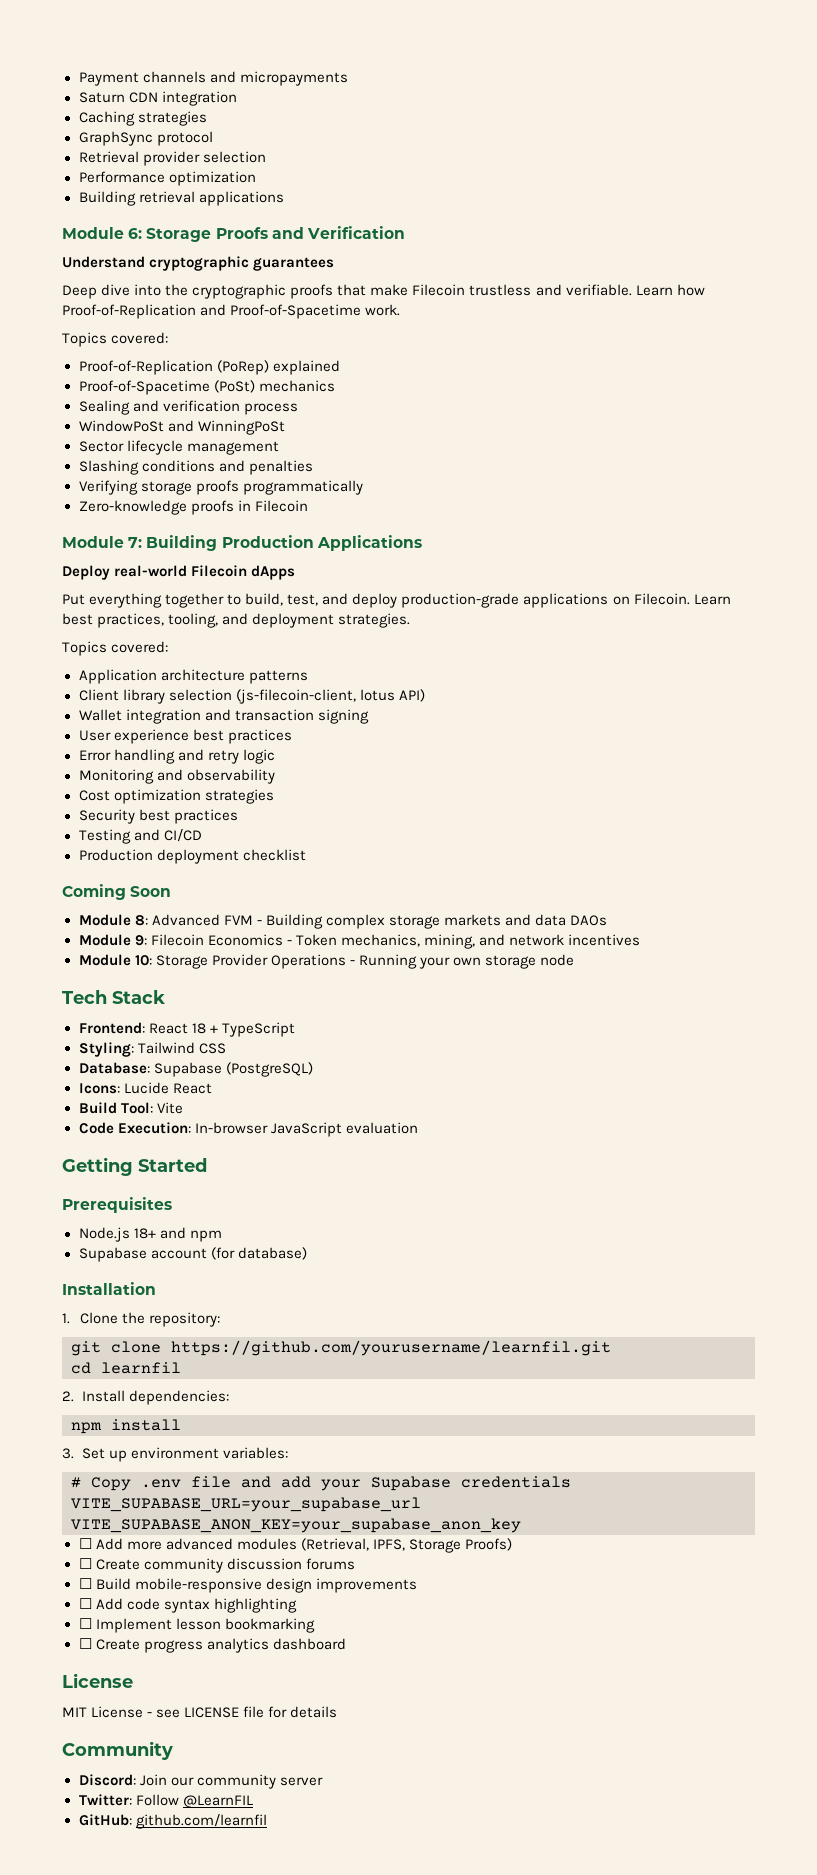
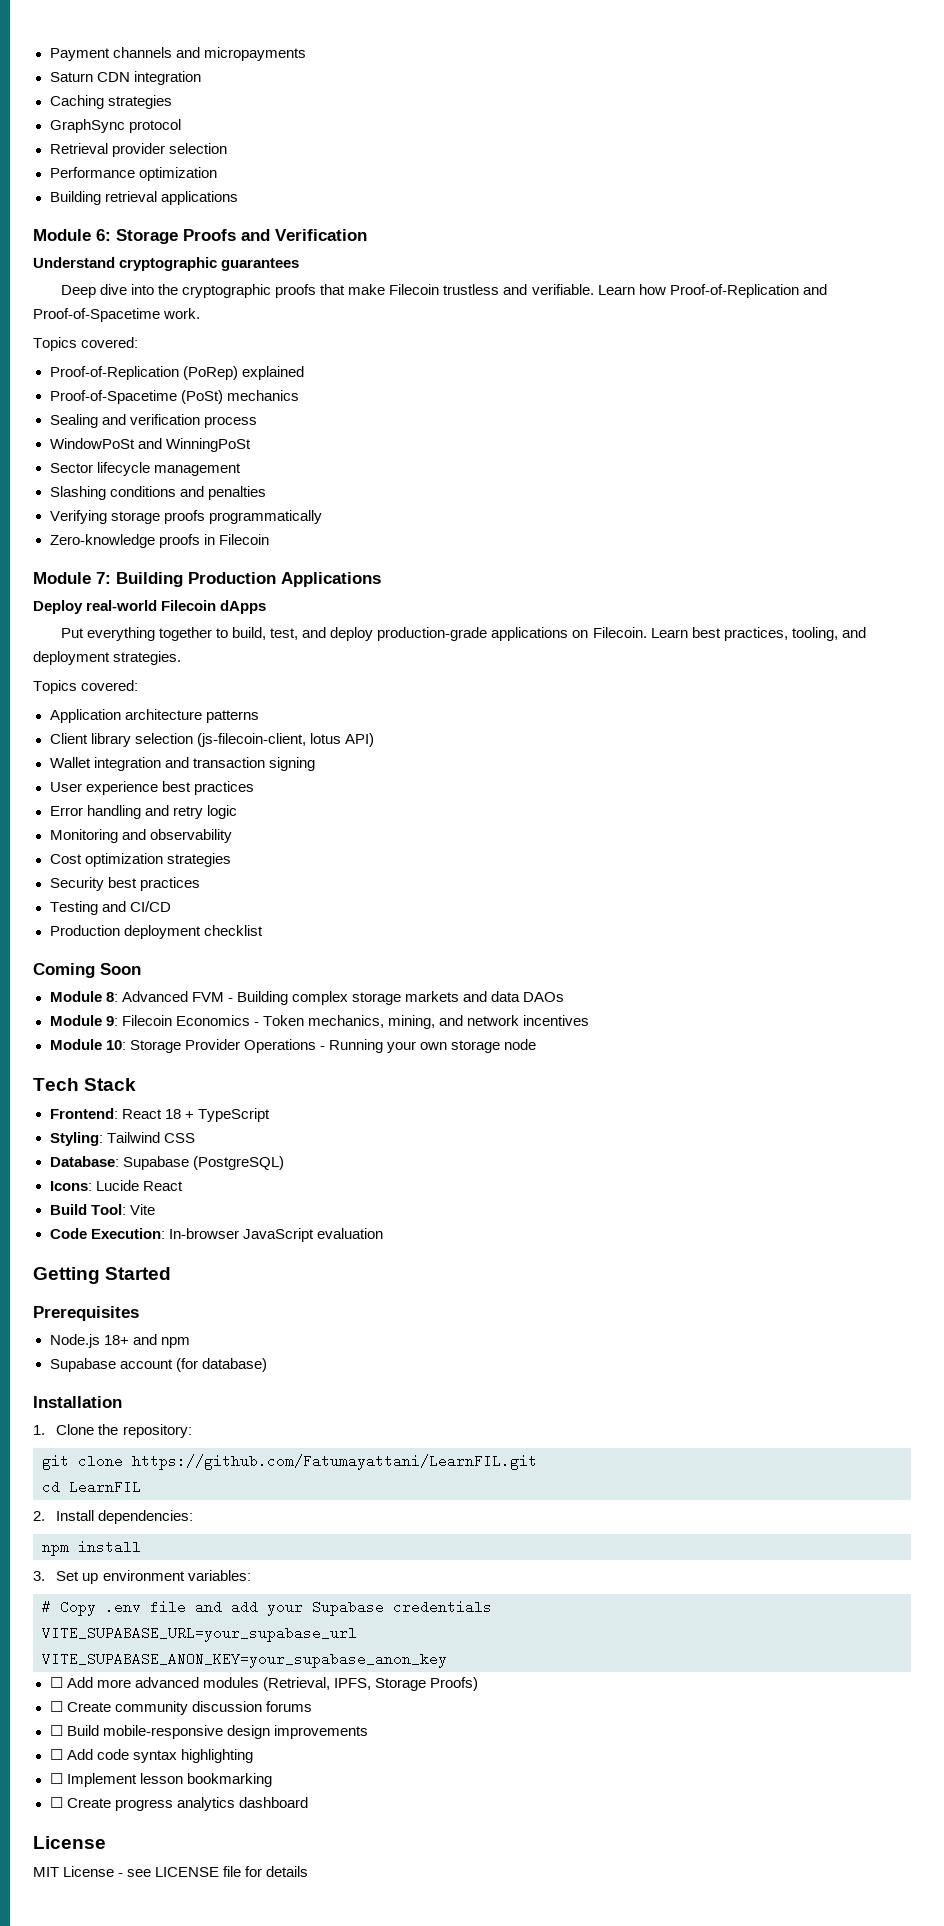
[171,1340,611,1356] https://github.com/yourusername/learnfil.git -> [132,1454,537,1470] https://github.com/Fatumayattani/LearnFIL.git
[101,1362,181,1374] learnfil -> [69,1480,141,1494] LearnFIL
[62,1741,173,1760] [78,1774,323,1789] [78,1794,253,1808] [78,1814,267,1829] // Community // Discord: Join our community server // Twitter: Follow @LearnFIL // GitHub: github.com/learnfil -> (309, 1871) none

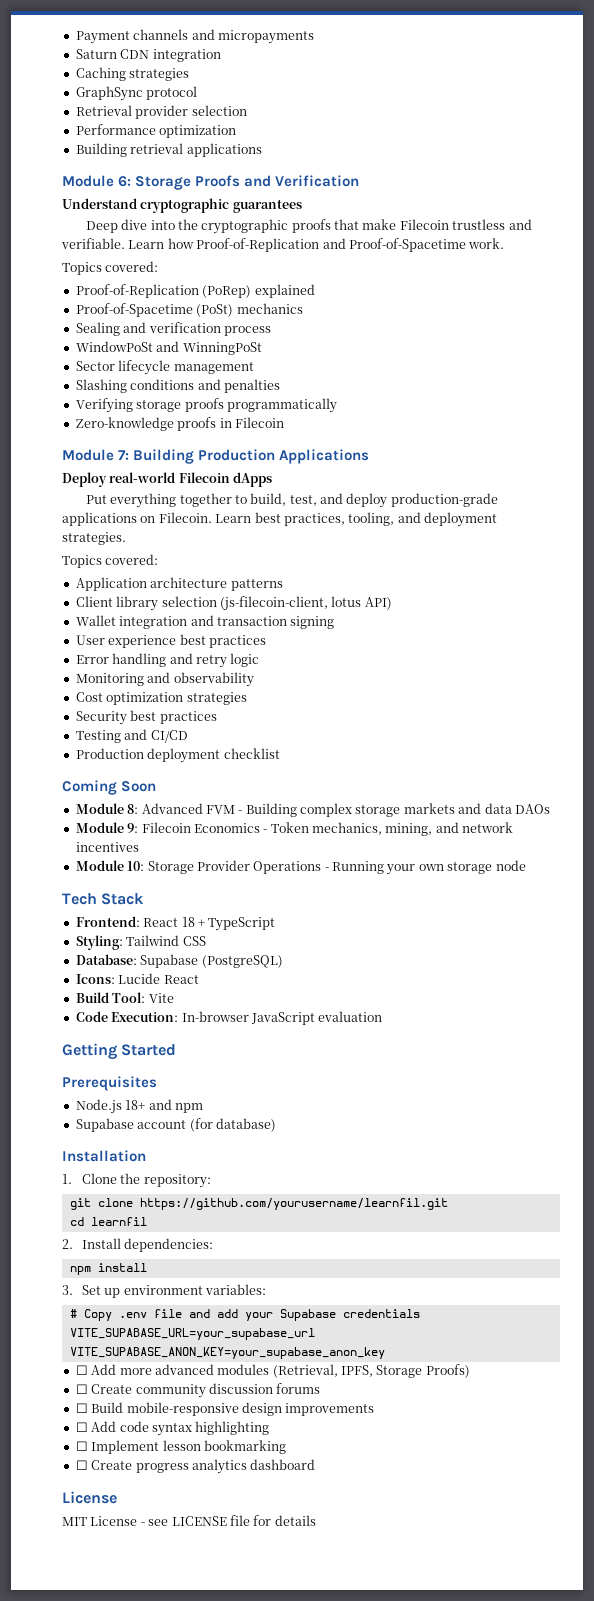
[132,1454,537,1470] https://github.com/Fatumayattani/LearnFIL.git -> [139,1198,448,1210] https://github.com/yourusername/learnfil.git
[69,1480,141,1494] LearnFIL -> [90,1217,147,1226] learnfil

